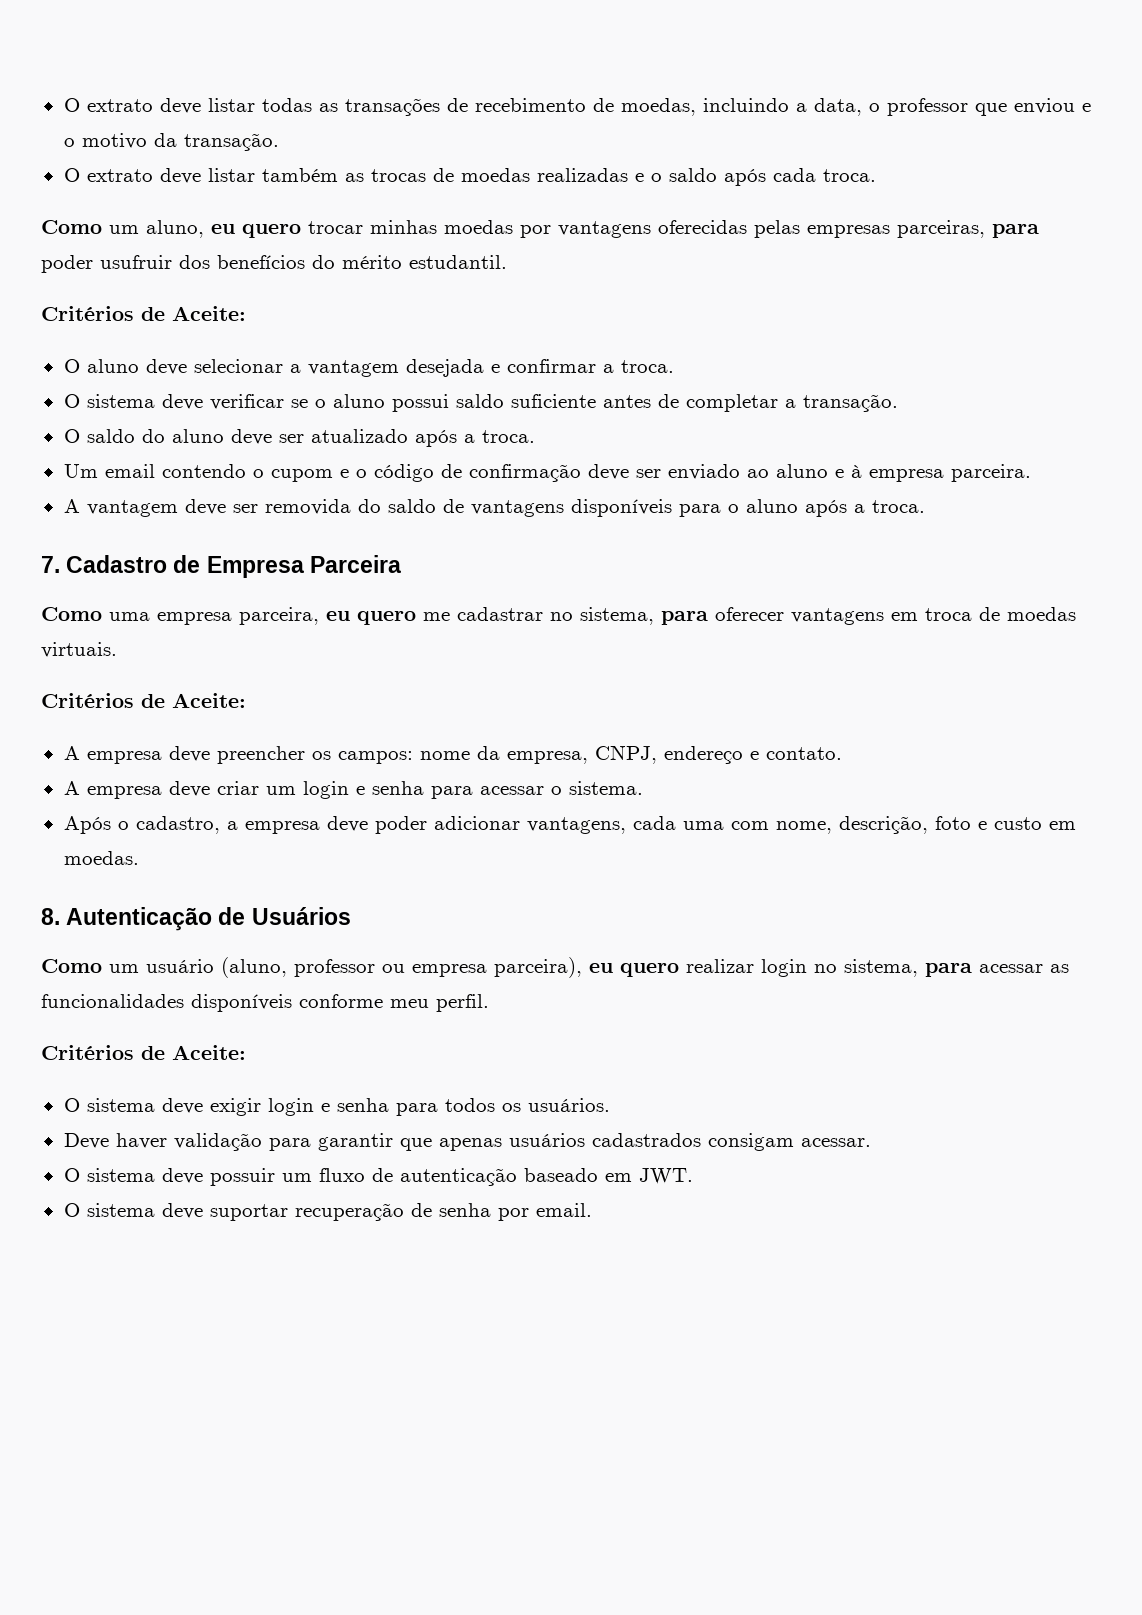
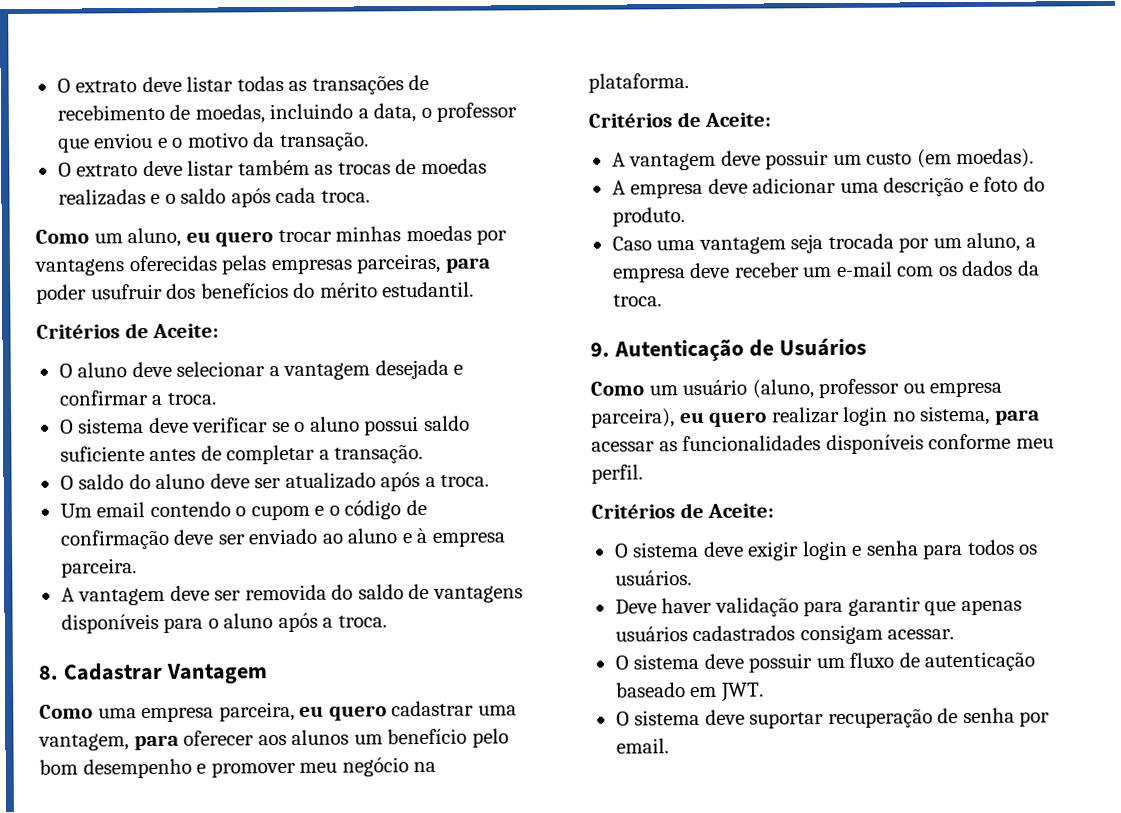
[41,555,401,578] 7. Cadastro de Empresa Parceira -> [38,662,268,684] 8. Cadastrar Vantagem
[423,607,1076,625] [41,642,117,658] [41,693,246,708] [63,745,842,764] [63,781,643,799] [63,816,1076,834] [63,851,139,865] [41,908,60,925] me cadastrar no sistema, para oferecer vantagens em troca de moedas virtuais. // Critérios de Aceite: // A empresa deve preencher os campos: nome da empresa, CNPJ, endereço e contato. // A empresa deve criar um login e senha para acessar o sistema. // Após o cadastro, a empresa deve poder adicionar vantagens, cada uma com nome, descrição, foto e custo em moedas. // 8. -> [391,700,517,717] [38,728,509,751] [39,757,437,779] [588,73,689,93] [588,111,772,128] [611,148,1035,171] [611,176,1045,199] [611,207,685,227] [611,232,1036,254] [611,260,1040,283] [612,294,662,307] [590,342,610,357] cadastrar uma vantagem, para oferecer aos alunos um benefício pelo bom desempenho e promover meu negócio na plataforma. // Critérios de Aceite: // A vantagem deve possuir um custo (em moedas). // A empresa deve adicionar uma descrição e foto do produto. // Caso uma vantagem seja trocada por um aluno, a empresa deve receber um e-mail com os dados da troca. // 9.

